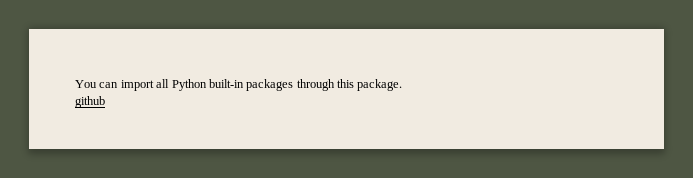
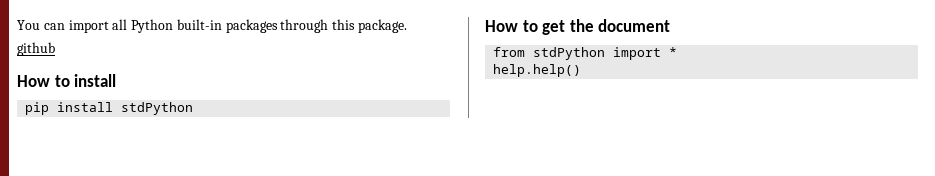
(105, 102) none -> [17,74,117,87] [25,102,194,115] [485,19,671,35] [493,47,678,60] [493,64,582,77] // How to install // pip install stdPython // How to get the document // from stdPython import * // help.help()

